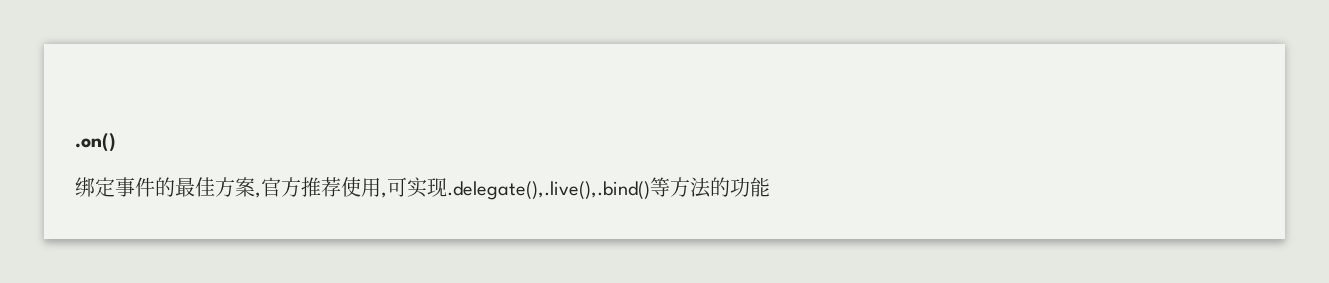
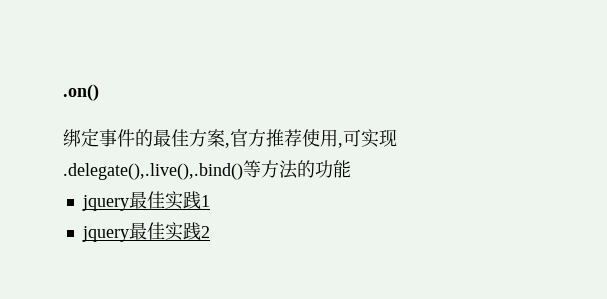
(770, 187) none -> [81,191,210,211] [81,222,210,242] // jquery最佳实践1 // jquery最佳实践2

